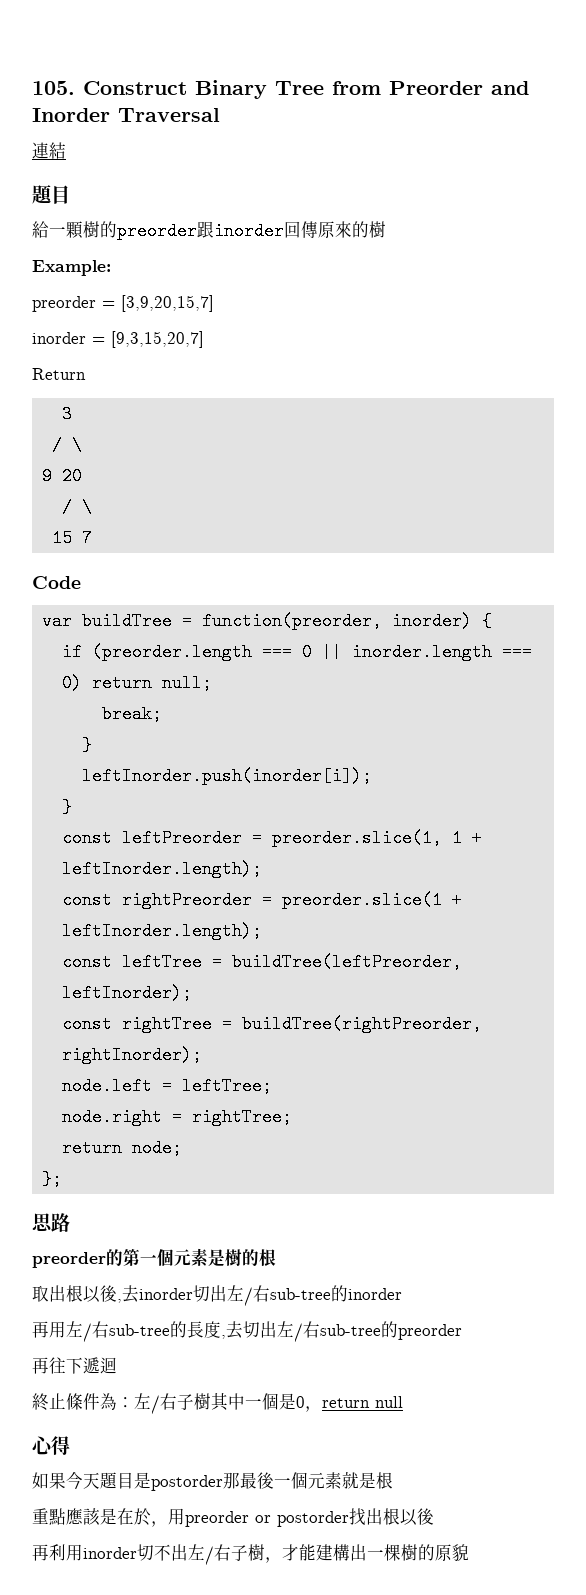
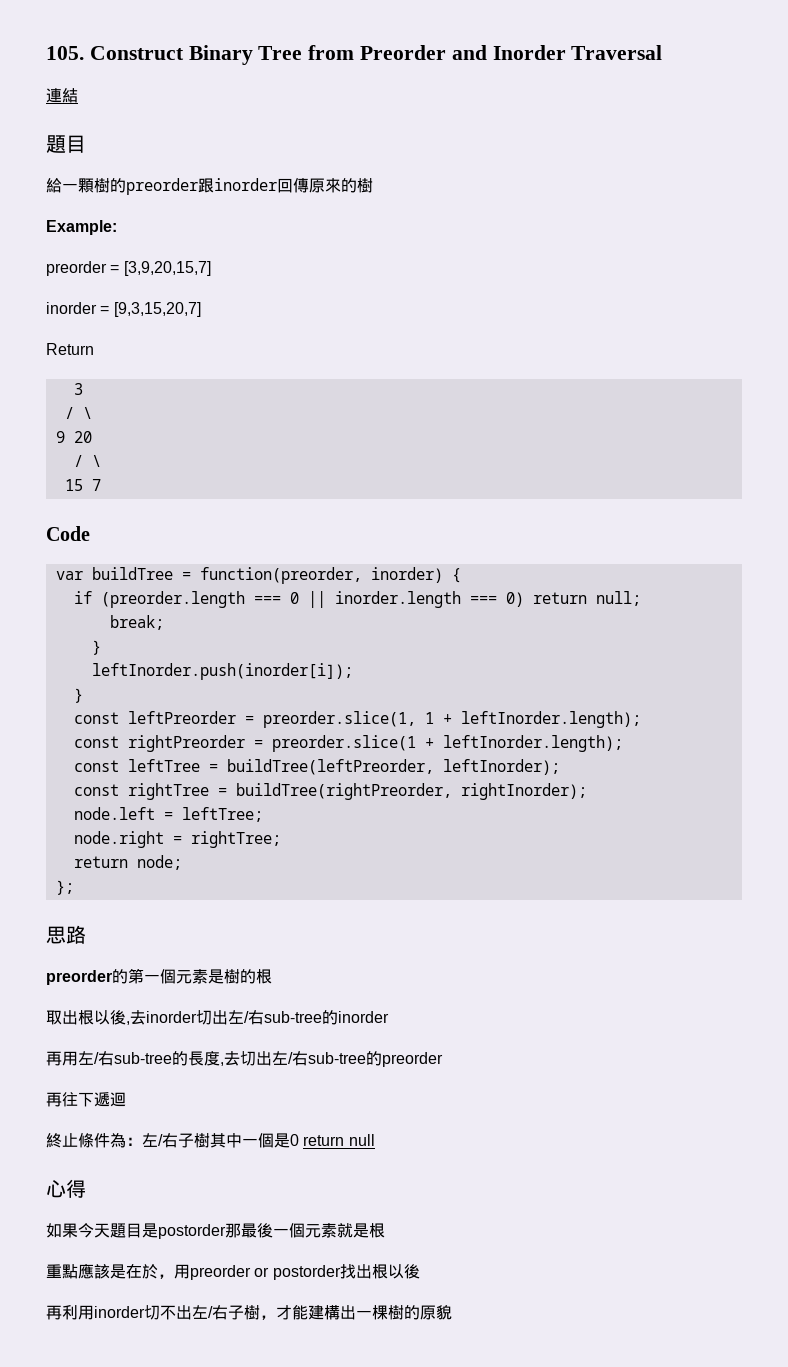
[305,1406,322,1412] ， -> (299, 1140) none

